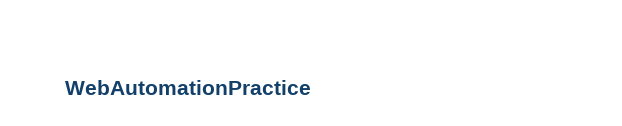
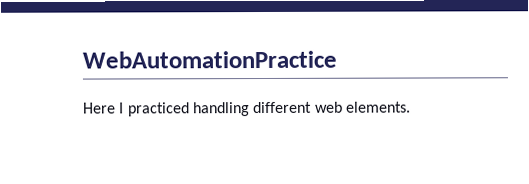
(311, 87) none -> [83,101,411,117] // Here I practiced handling different web elements.

